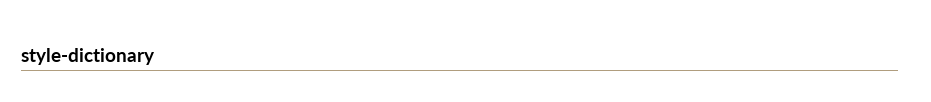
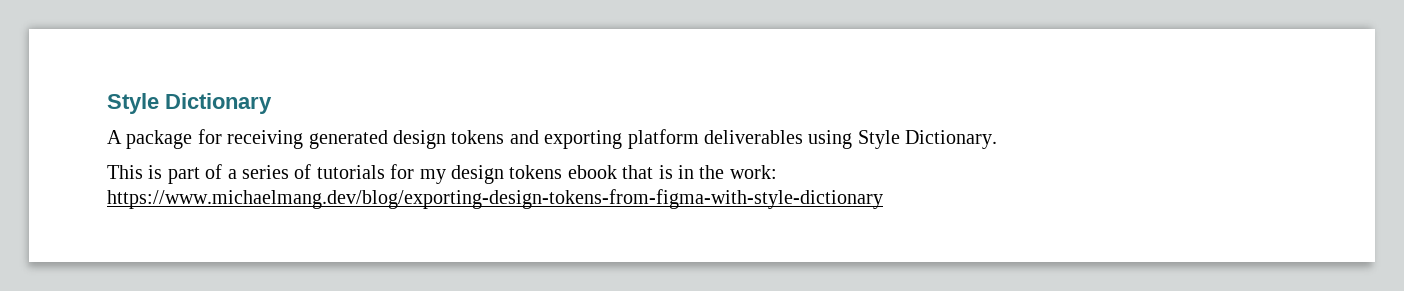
[21,48,155,65] style-dictionary -> [107,93,272,114] [107,129,998,149] [107,164,777,184] [107,189,883,209] Style Dictionary // A package for receiving generated design tokens and exporting platform deliverables using Style Dictionary. // This is part of a series of tutorials for my design tokens ebook that is in the work: https://www.michaelmang.dev/blog/exporting-design-tokens-from-figma-with-style-dictionary

